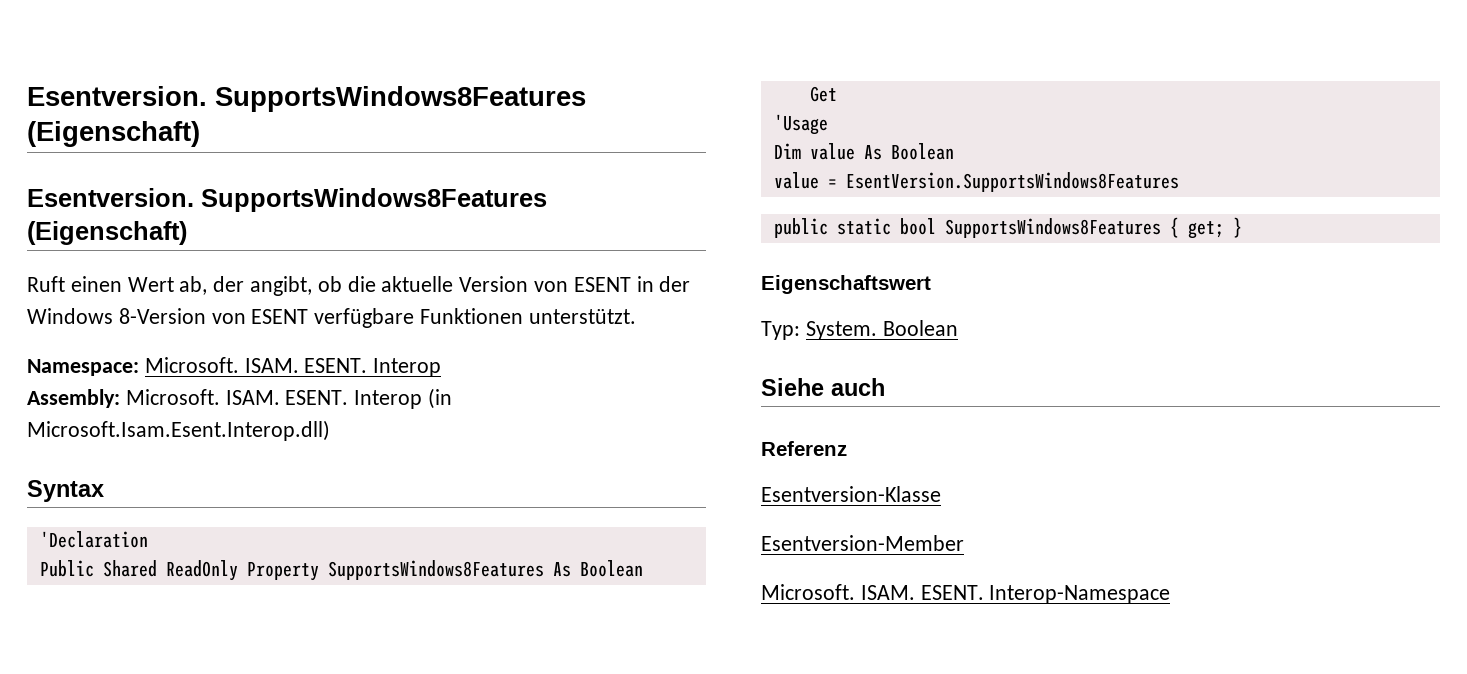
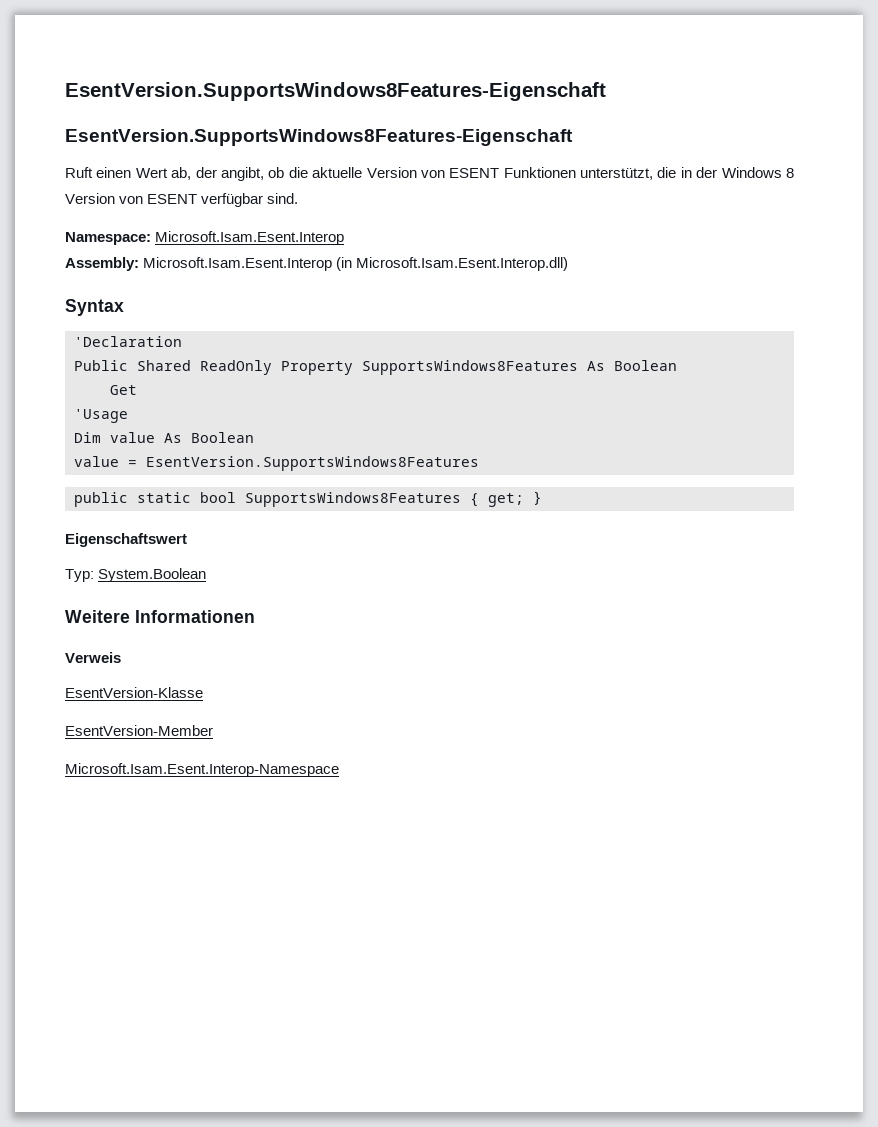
[27,86,586,112] [27,121,200,147] [27,188,547,212] [27,221,187,245] Esentversion. SupportsWindows8Features (Eigenschaft) // Esentversion. SupportsWindows8Features (Eigenschaft) -> [65,82,606,101] [65,129,573,146] EsentVersion.SupportsWindows8Features-Eigenschaft // EsentVersion.SupportsWindows8Features-Eigenschaft
[636,276,691,292] [27,308,636,328] [27,357,442,377] [27,389,423,409] in der Windows 8-Version von ESENT verfügbare Funktionen unterstützt. // Namespace: Microsoft. ISAM. ESENT. Interop // Assembly: Microsoft. ISAM. ESENT. Interop -> [503,167,795,180] [65,193,299,207] [65,231,345,245] [65,257,333,271] Funktionen unterstützt, die in der Windows 8 Version von ESENT verfügbar sind. // Namespace: Microsoft.Isam.Esent.Interop // Assembly: Microsoft.Isam.Esent.Interop
[805,320,958,340] [761,378,885,396] [761,441,847,456] [761,486,941,502] [761,535,964,551] [761,584,1171,604] System. Boolean // Siehe auch // Referenz // Esentversion-Klasse // Esentversion-Member // Microsoft. ISAM. ESENT. Interop-Namespace -> [98,568,207,582] [65,610,255,623] [65,652,121,663] [65,687,203,698] [65,725,213,736] [65,763,339,777] System.Boolean // Weitere Informationen // Verweis // EsentVersion-Klasse // EsentVersion-Member // Microsoft.Isam.Esent.Interop-Namespace

